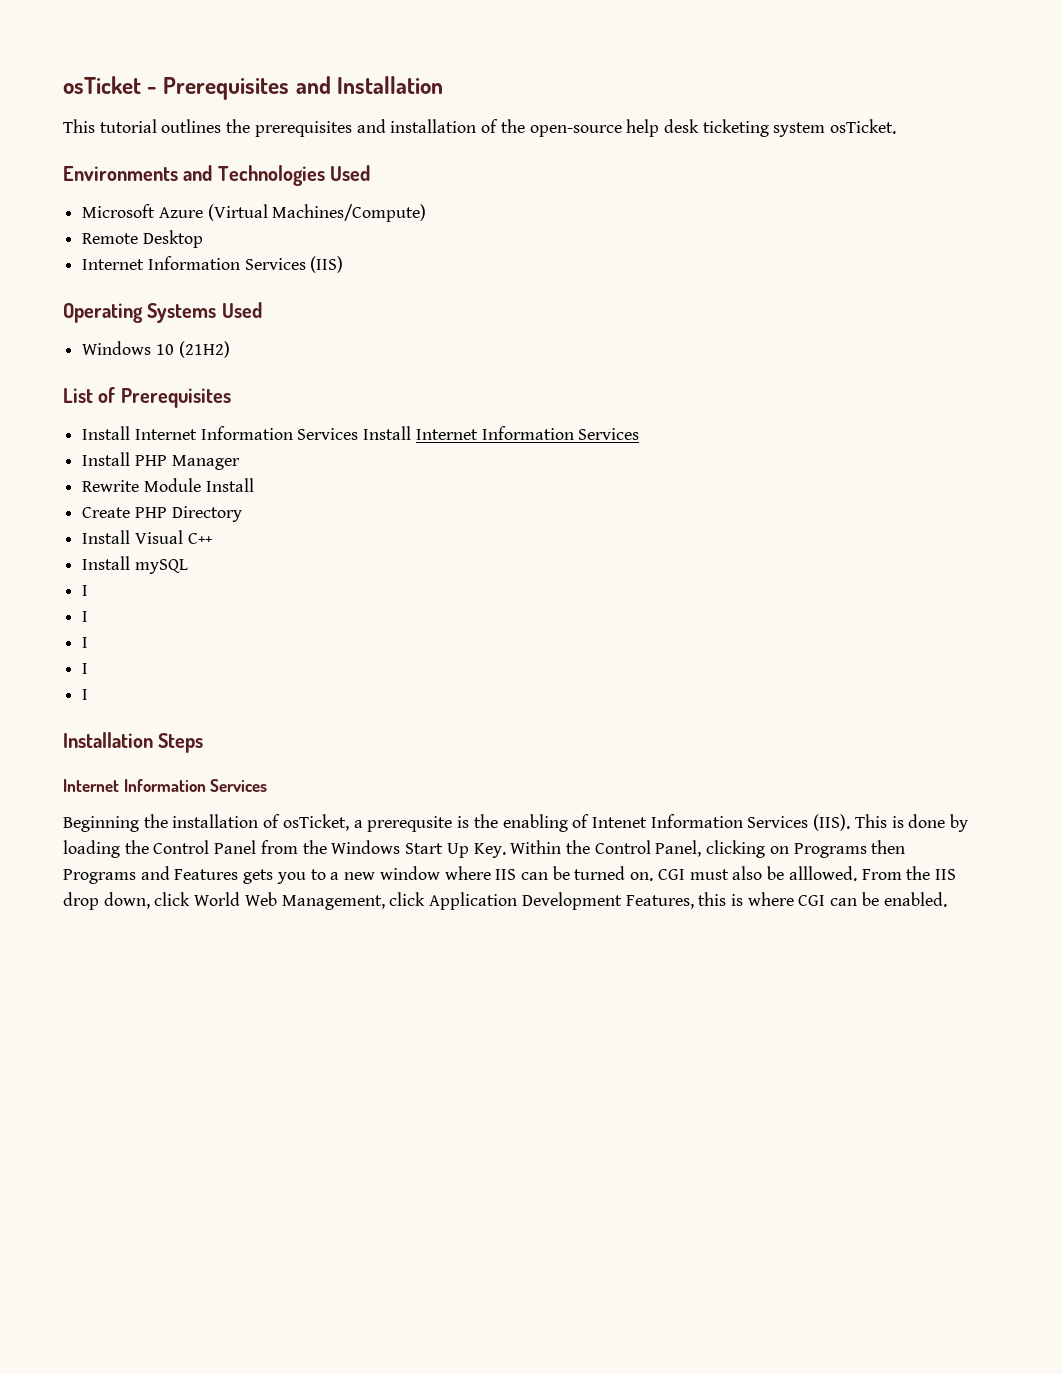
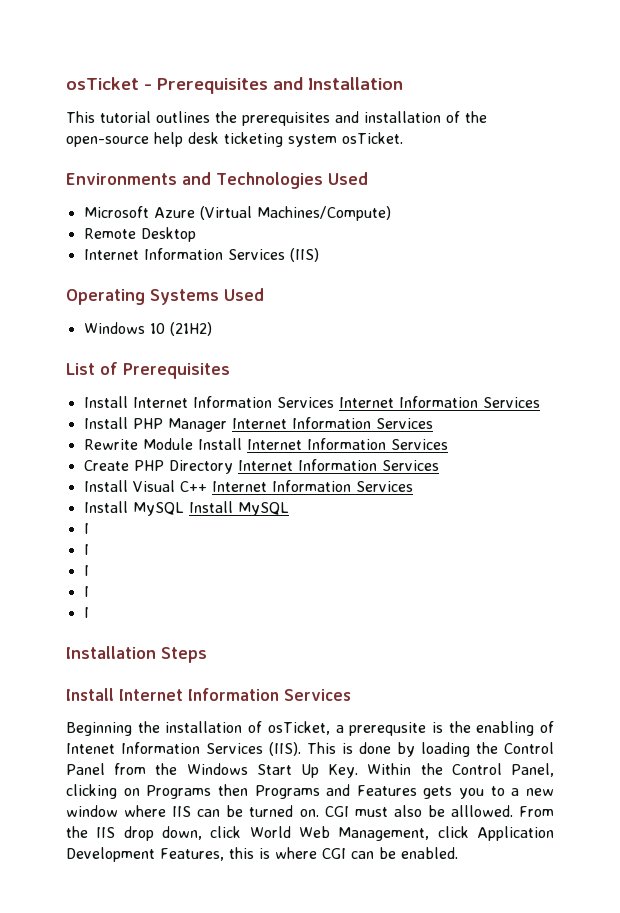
[363,426,412,440] Install -> (334, 402) none
(240, 462) none -> [231,417,433,429] Internet Information Services
(254, 485) none -> [246,438,448,450] Internet Information Services
(242, 514) none -> [237,459,439,471] Internet Information Services
[82,556,188,574] // Install mySQL -> [211,480,413,492] [83,501,289,516] Internet Information Services // Install MySQL Install MySQL
(204, 743) none -> [66,688,114,701] Install

